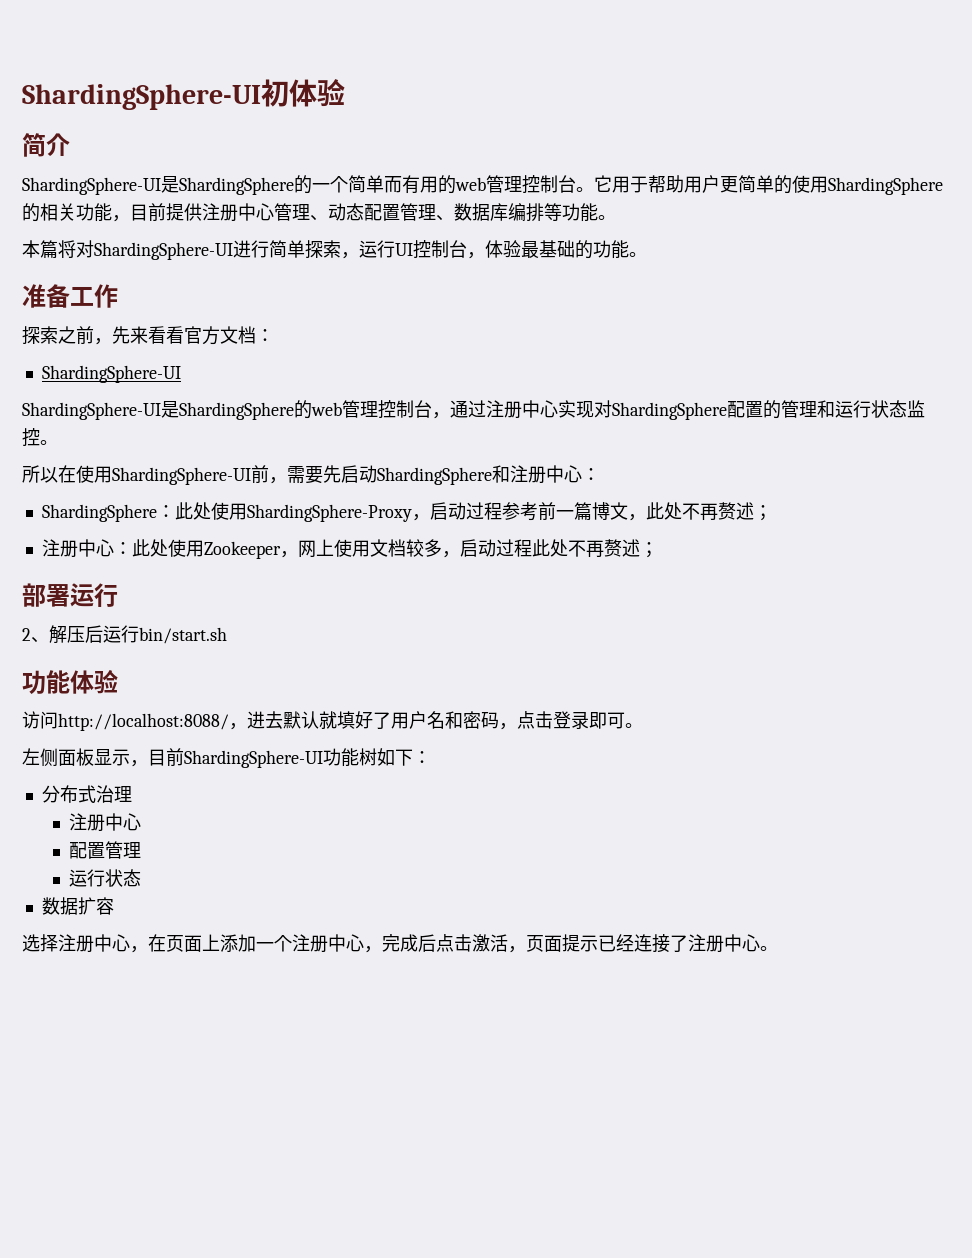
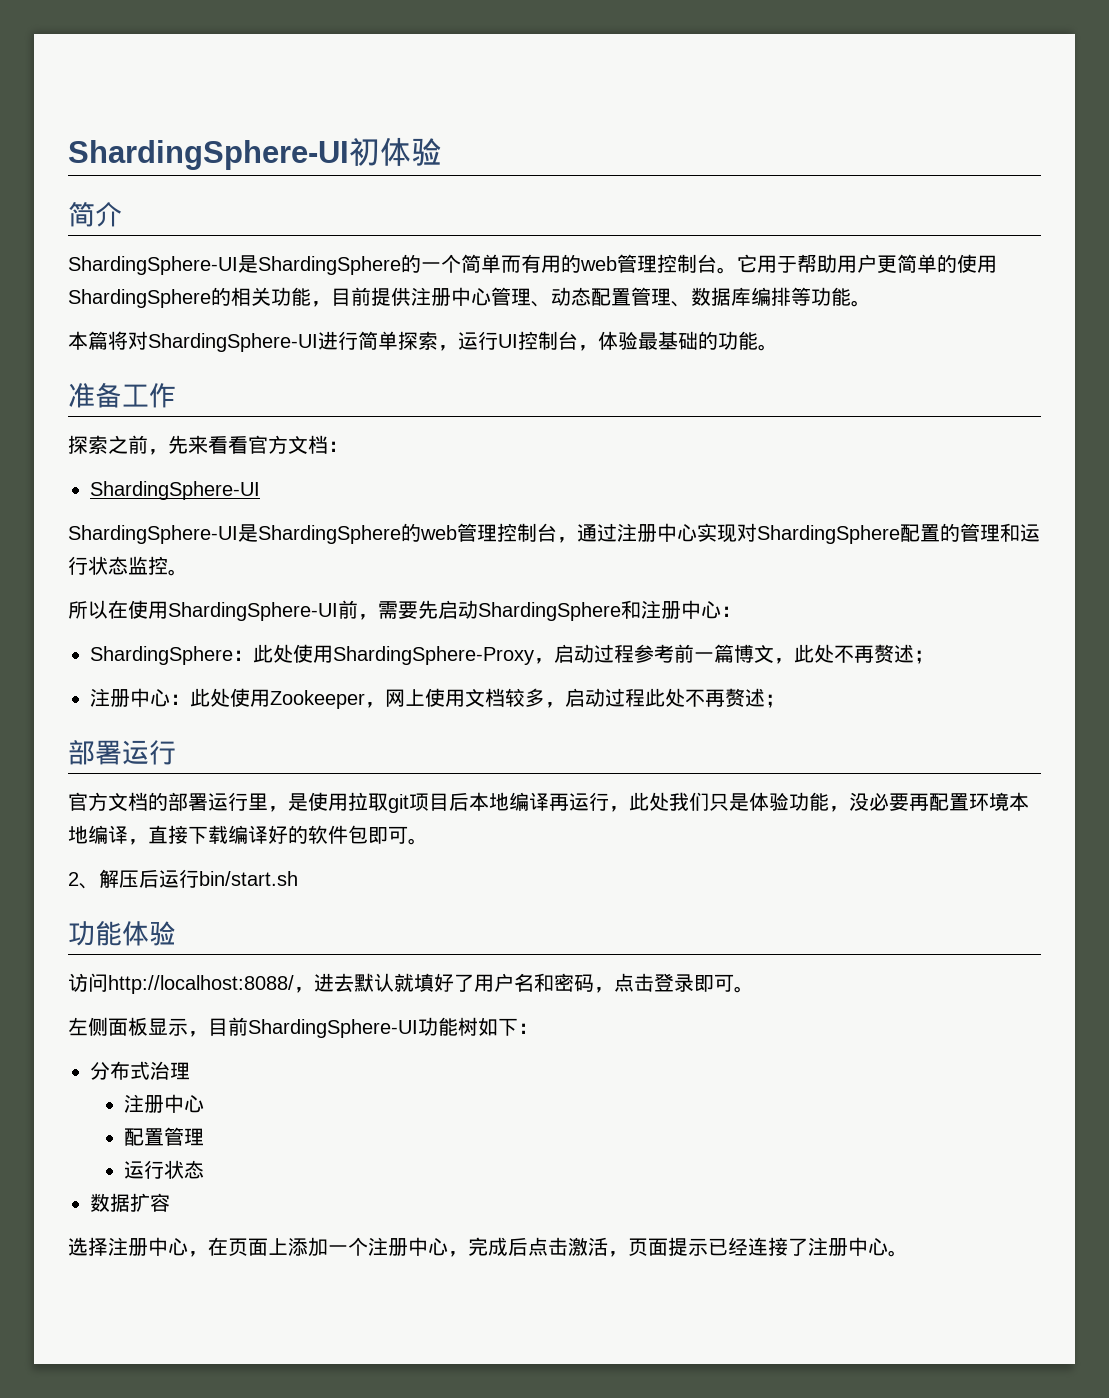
(118, 595) none -> [68,792,1029,813] [68,825,428,845] // 官方文档的部署运行里，是使用拉取git项目后本地编译再运行，此处我们只是体验功能，没必要再配置环境本地编译，直接下载编译好的软件包即可。

